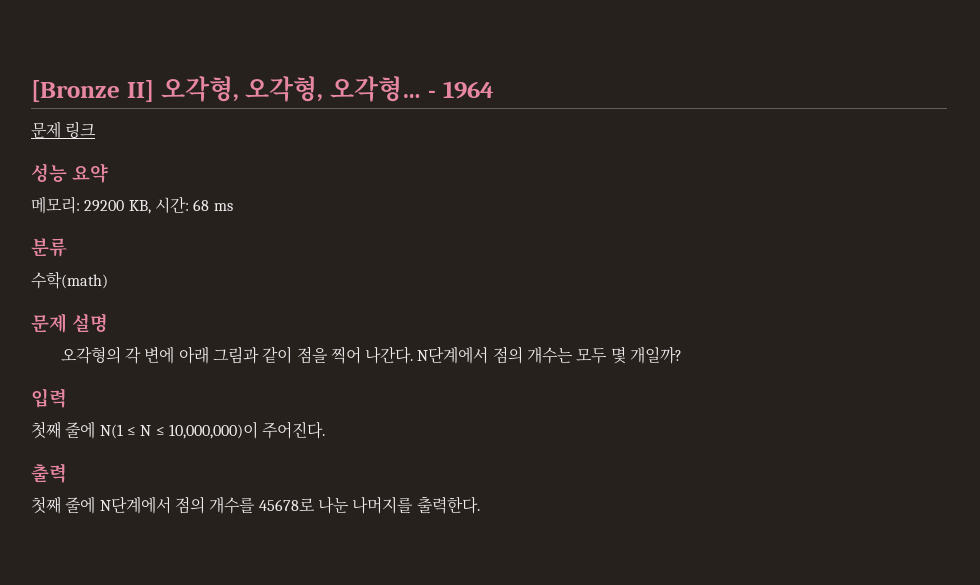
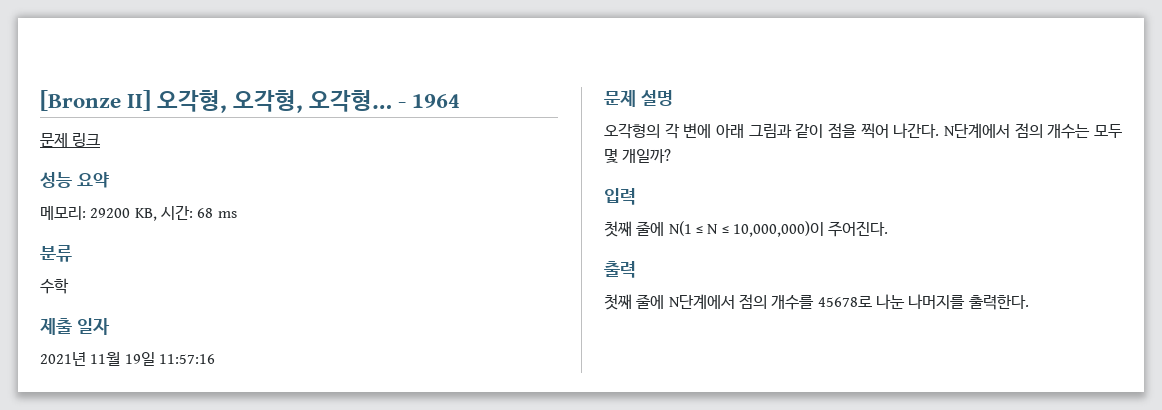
[31,271,108,289] 수학(math) -> [40,278,69,294] [40,318,110,335] [40,351,215,366] 수학 // 제출 일자 // 2021년 11월 19일 11:57:16

